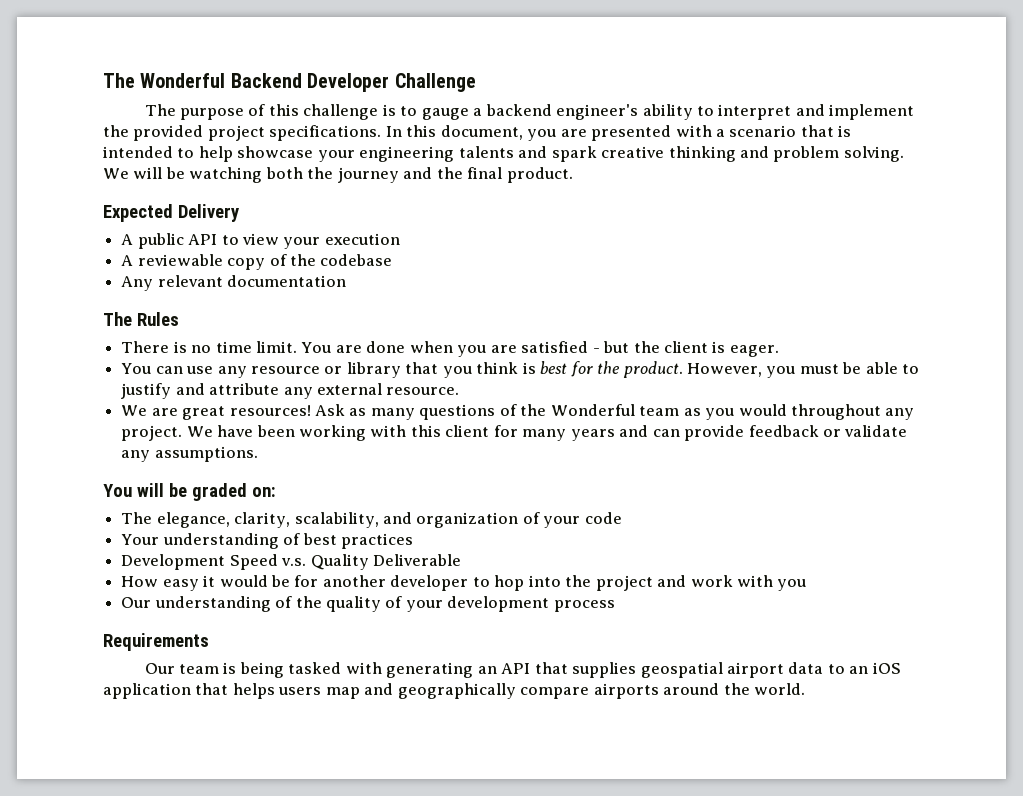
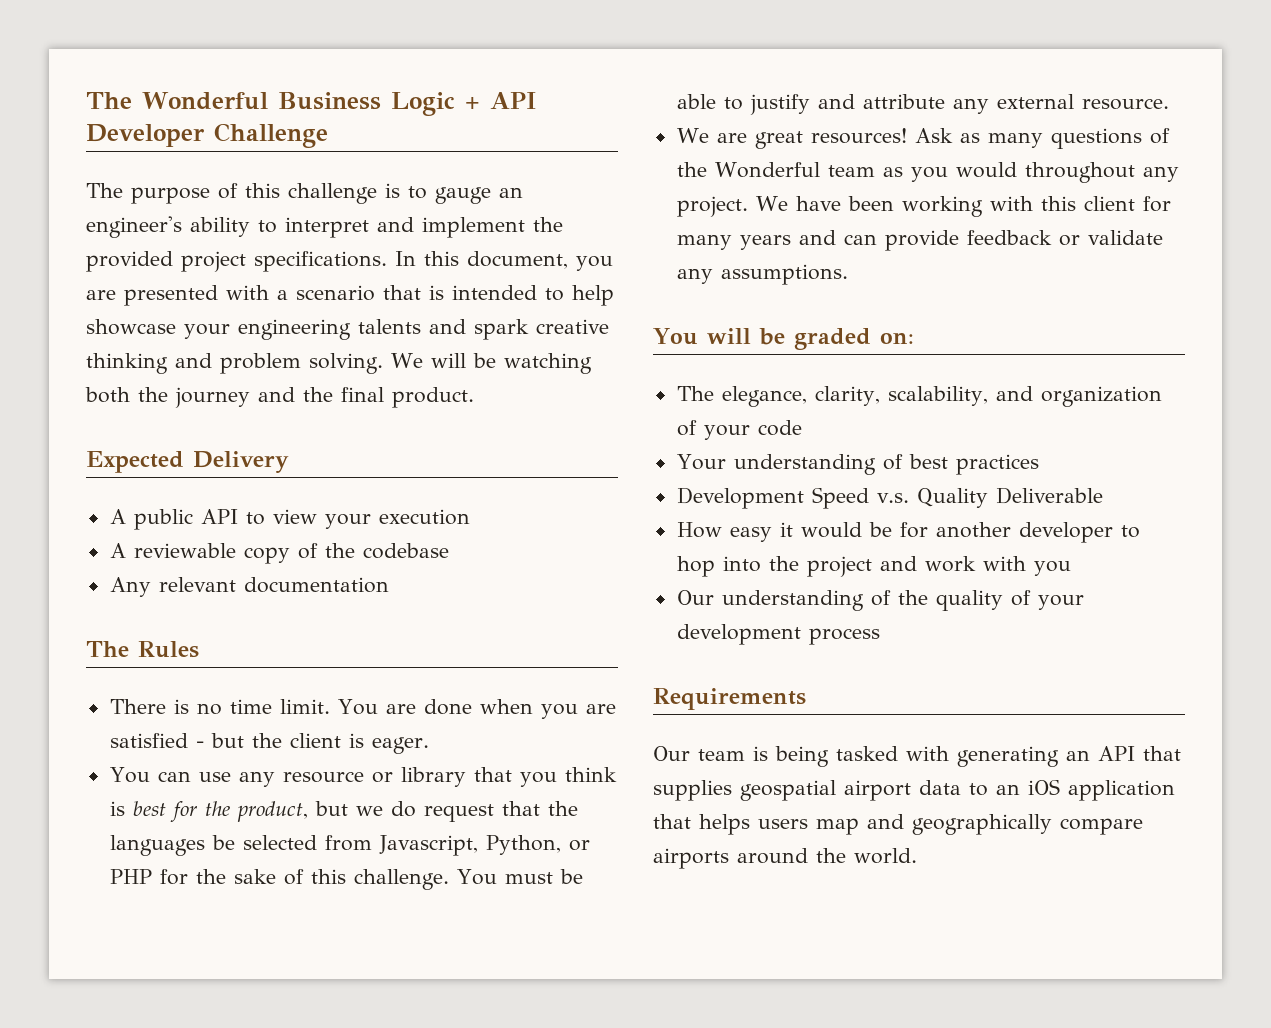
[230,73,302,88] Backend -> [277,92,536,116] Business Logic + API
[473,104,552,116] a backend -> [499,187,523,198] an
[622,361,796,378] product. However, you -> [236,801,578,822] [109,835,590,856] [109,869,497,890] product, but we do request that the languages be selected from Javascript, Python, or PHP for the sake of this challenge. You

